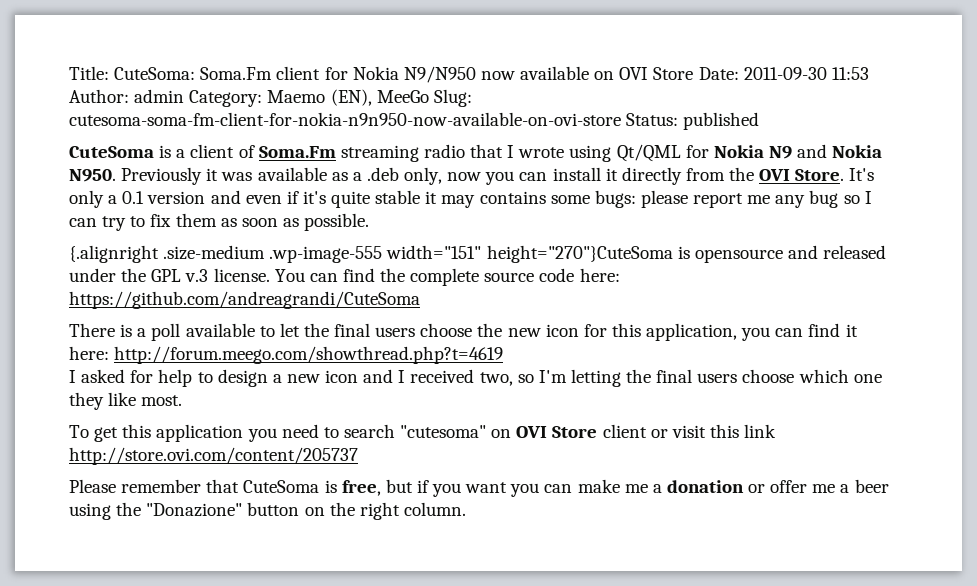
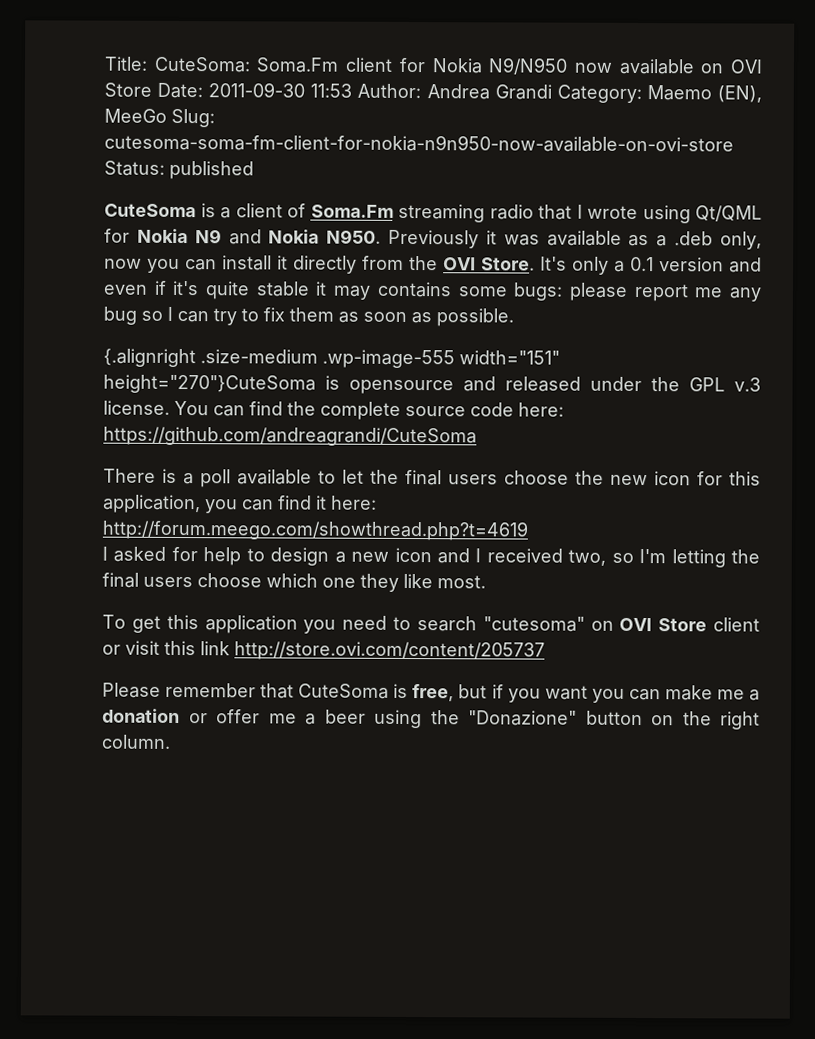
[134,89,185,103] admin -> [426,84,552,100] Andrea Grandi

